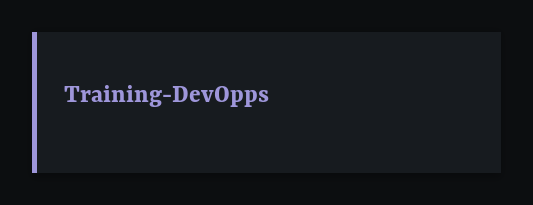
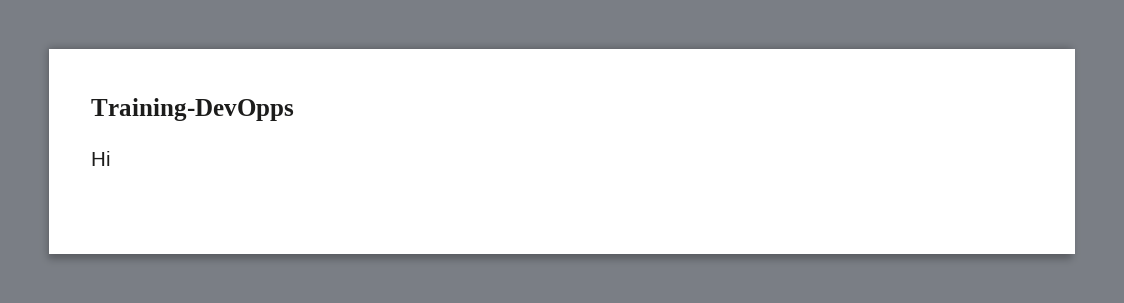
(269, 96) none -> [91,151,111,166] // Hi

